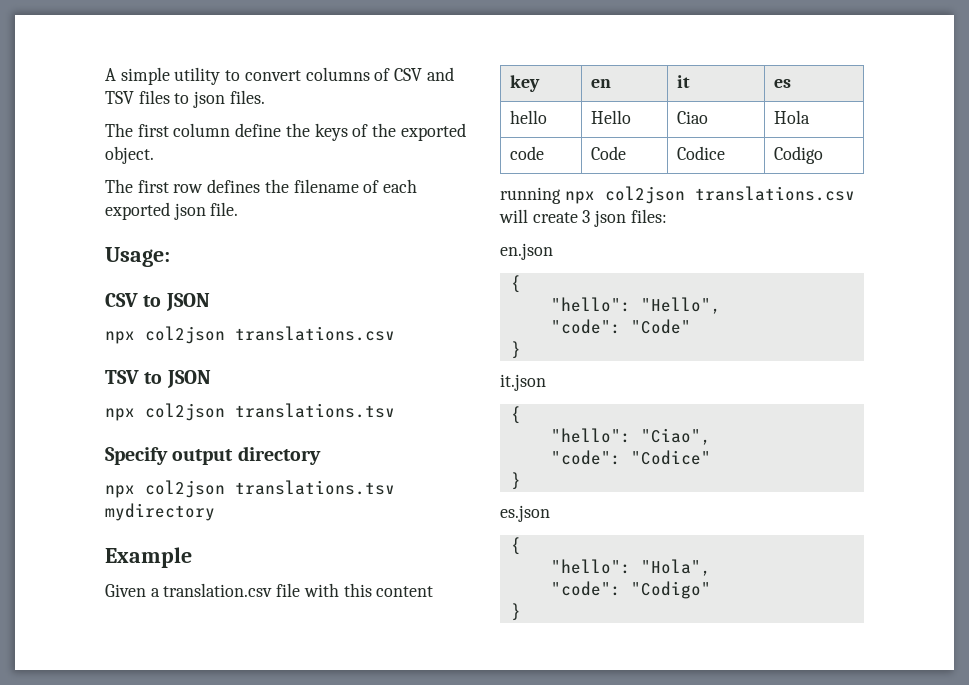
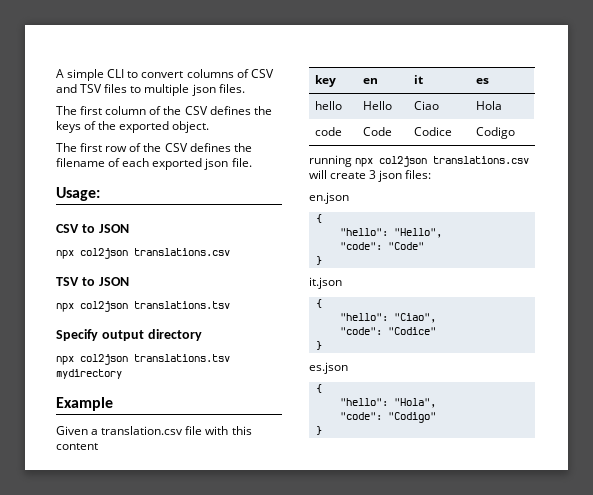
[174,67,221,85] utility -> [107,69,125,78] CLI
(190, 98) none -> [144,84,190,96] multiple
[235,123,282,137] define -> [149,106,251,115] of the CSV defines
(204, 188) none -> [129,143,188,152] of the CSV

